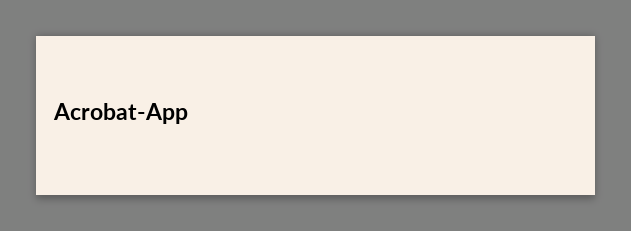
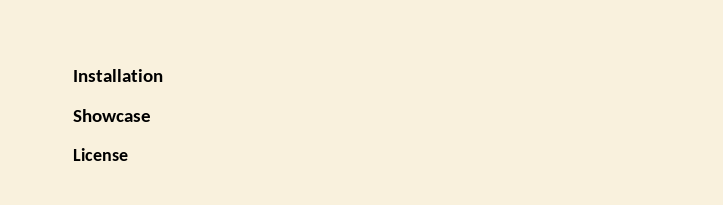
[53,103,188,124] Acrobat-App -> [73,69,163,82] [73,109,151,122] [73,148,128,161] Installation // Showcase // License

